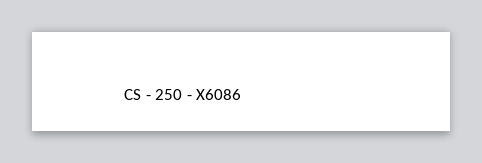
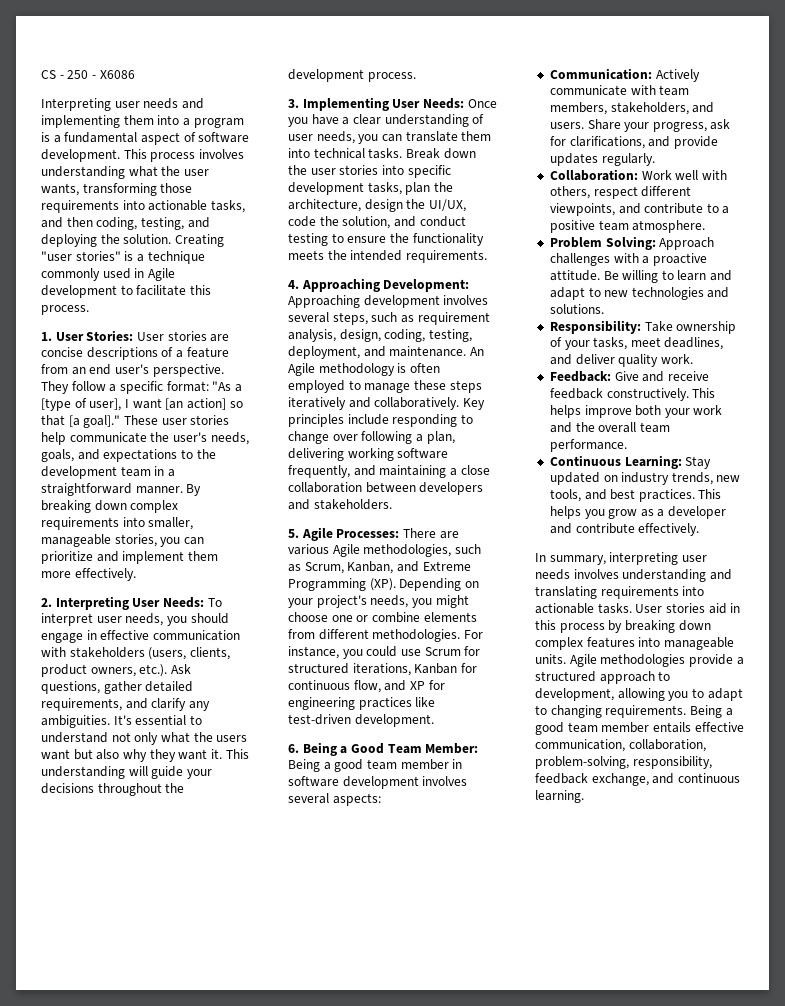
(242, 94) none -> [41,98,204,111] [41,115,244,128] [41,132,250,145] [41,149,244,162] [41,166,209,179] [41,183,193,196] [41,200,245,213] [41,217,210,230] [41,234,224,247] [41,251,205,264] [41,268,175,281] [41,285,211,298] [41,305,89,315] [41,330,230,342] [41,347,229,360] [41,364,224,377] [41,381,242,394] [41,398,243,411] [41,415,230,428] [41,432,249,445] [41,449,216,462] [41,466,175,479] [41,483,202,496] [41,500,179,513] [41,517,194,530] [41,534,204,547] [41,551,218,564] [41,568,136,581] [41,596,222,610] [41,613,229,626] [41,630,240,643] [41,647,230,660] [41,664,191,677] [41,681,194,694] [41,698,210,711] [41,715,202,728] [41,732,248,745] [41,749,249,762] [41,766,212,779] [41,783,185,796] [288,69,416,82] [288,97,497,111] [288,114,485,127] [288,131,492,144] [288,148,476,159] [288,165,451,178] [288,182,453,195] [288,199,466,212] [288,216,466,229] [288,233,484,246] [288,250,487,263] [288,278,470,292] [288,295,489,308] [288,312,490,325] [288,329,472,342] [288,346,484,359] [288,363,440,376] [288,380,482,393] [288,397,485,410] [288,414,473,427] [288,431,455,444] [288,448,449,461] [288,465,490,478] [288,482,484,495] [288,499,392,510] [288,527,459,541] [288,544,481,557] [288,561,471,574] [288,578,479,591] [288,595,469,608] [288,612,477,623] [288,629,483,642] [288,646,481,659] [288,663,477,676] [288,680,445,693] [288,697,436,710] [288,714,434,727] [288,742,479,756] [288,759,463,772] [288,776,468,789] [288,793,381,806] [549,68,700,82] [549,85,690,96] [549,102,715,115] [549,119,731,132] [549,136,718,149] [549,153,655,166] [549,169,727,181] [549,186,692,199] [549,203,730,216] [549,220,706,233] [549,236,715,250] [549,253,707,266] [549,270,733,283] [549,287,730,300] [549,304,604,314] [549,320,737,334] [549,337,724,350] [549,354,693,367] [549,371,709,382] [549,388,716,401] [549,405,723,418] [549,422,670,433] [549,439,627,452] [549,455,712,469] [549,472,741,485] [549,489,722,502] [549,506,727,519] [549,523,700,536] [535,552,707,565] [535,569,732,582] [535,586,705,599] [535,603,741,614] [535,620,711,633] [535,637,734,650] [535,654,744,667] [535,671,671,684] [535,688,743,701] [535,705,733,718] [535,722,744,735] [535,739,706,752] [535,756,712,769] [535,773,740,786] [535,790,584,803] // Interpreting user needs and implementing them into a program is a fundamental aspect of software development. This process involves understanding what the user wants, transforming those requirements into actionable tasks, and then coding, testing, and deploying the solution. Creating "user stories" is a technique commonly used in Agile development to facilitate this process. // 1. User Stories: User stories are concise descriptions of a feature from an end user's perspective. They follow a specific format: "As a [type of user], I want [an action] so that [a goal]." These user stories help communicate the user's needs, goals, and expectations to the development team in a straightforward manner. By breaking down complex requirements into smaller, manageable stories, you can prioritize and implement them more effectively. // 2. Interpreting User Needs: To interpret user needs, you should engage in effective communication with stakeholders (users, clients, product owners, etc.). Ask questions, gather detailed requirements, and clarify any ambiguities. It's essential to understand not only what the users want but also why they want it. This understanding will guide your decisions throughout the development process. // 3. Implementing User Needs: Once you have a clear understanding of user needs, you can translate them into technical tasks. Break down the user stories into specific development tasks, plan the architecture, design the UI/UX, code the solution, and conduct testing to ensure the functionality meets the intended requirements. // 4. Approaching Development: Approaching development involves several steps, such as requirement analysis, design, coding, testing, deployment, and maintenance. An Agile methodology is often employed to manage these steps iteratively and collaboratively. Key principles include responding to change over following a plan, delivering working software frequently, and maintaining a close collaboration between developers and stakeholders. // 5. Agile Processes: There are various Agile methodologies, such as Scrum, Kanban, and Extreme Programming (XP). Depending on your project's needs, you might choose one or combine elements from different methodologies. For instance, you could use Scrum for structured iterations, Kanban for continuous flow, and XP for engineering practices like test-driven development. // 6. Being a Good Team Member: Being a good team member in software development involves several aspects: // Communication: Actively communicate with team members, stakeholders, and users. Share your progress, ask for clarifications, and provide updates regularly. // Collaboration: Work well with others, respect different viewpoints, and contribute to a positive team atmosphere. // Problem Solving: Approach challenges with a proactive attitude. Be willing to learn and adapt to new technologies and solutions. // Responsibility: Take ownership of your tasks, meet deadlines, and deliver quality work. // Feedback: Give and receive feedback constructively. This helps improve both your work and the overall team performance. // Continuous Learning: Stay updated on industry trends, new tools, and best practices. This helps you grow as a developer and contribute effectively. // In summary, interpreting user needs involves understanding and translating requirements into actionable tasks. User stories aid in this process by breaking down complex features into manageable units. Agile methodologies provide a structured approach to development, allowing you to adapt to changing requirements. Being a good team member entails effective communication, collaboration, problem-solving, responsibility, feedback exchange, and continuous learning.

